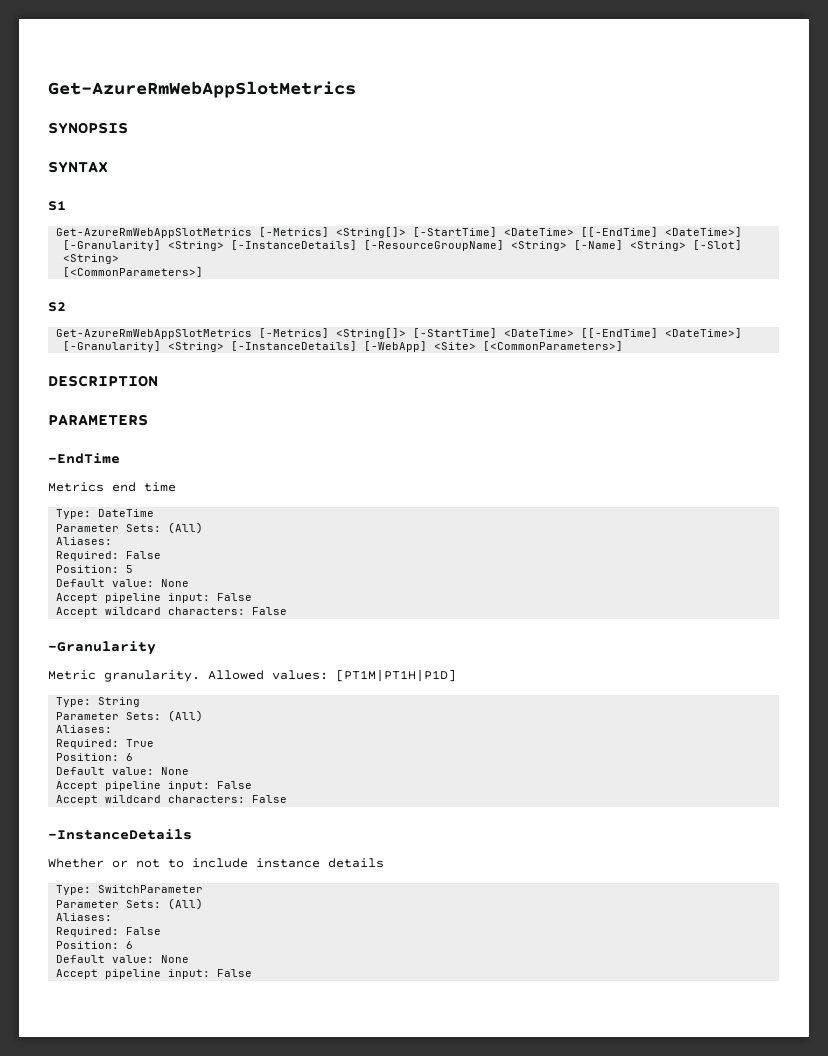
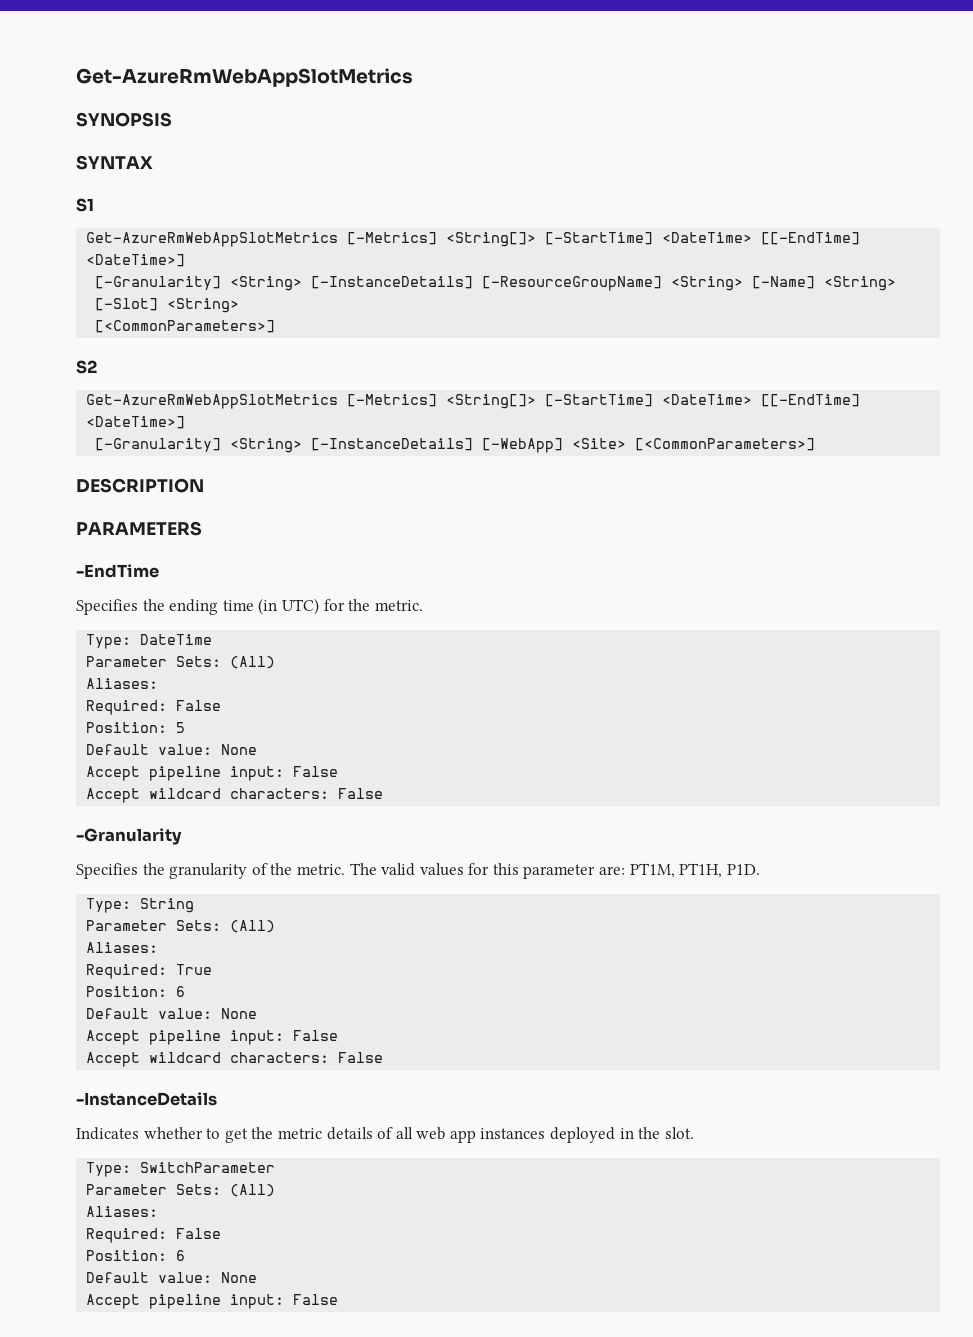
[48,482,176,492] Metrics end time -> [76,598,423,615] Specifies the ending time (in UTC) for the metric.
[48,669,456,682] Metric granularity. Allowed values: [PT1M|PT1H|P1D] -> [76,863,760,879] Specifies the granularity of the metric. The valid values for this parameter are: PT1M, PT1H, P1D.
[48,858,384,868] Whether or not to include instance details -> [76,1127,694,1143] Indicates whether to get the metric details of all web app instances deployed in the slot.

